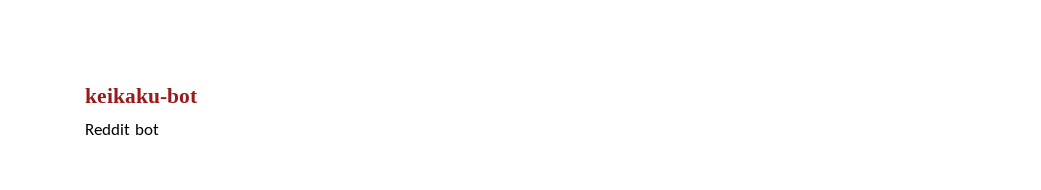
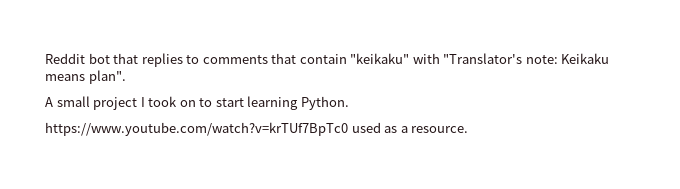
[85,88,198,103] keikaku-bot // -> (45, 58) none
(159, 129) none -> [113,53,610,67] [45,70,126,84] [45,96,349,110] [45,122,469,136] that replies to comments that contain "keikaku" with "Translator's note: Keikaku means plan". // A small project I took on to start learning Python. // https://www.youtube.com/watch?v=krTUf7BpTc0 used as a resource.

